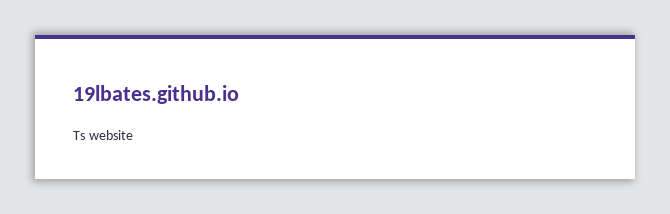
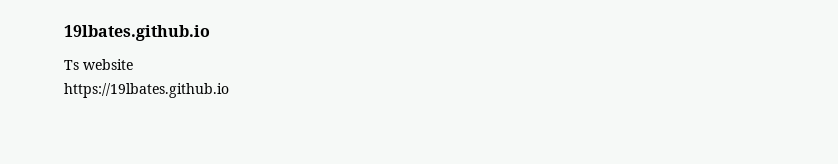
(133, 135) none -> [64,83,229,98] // https://19lbates.github.io

